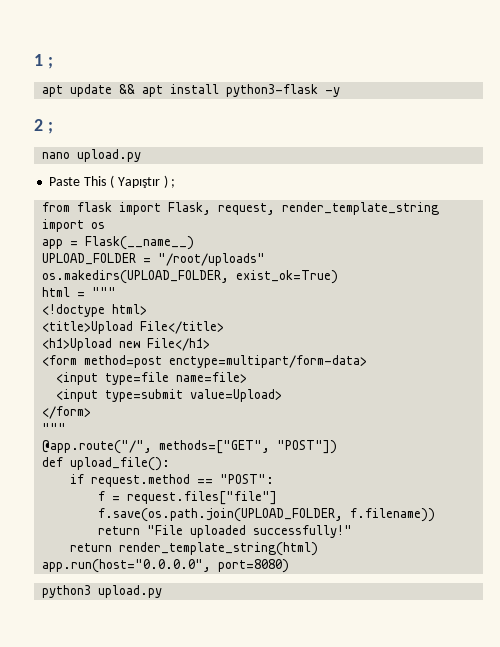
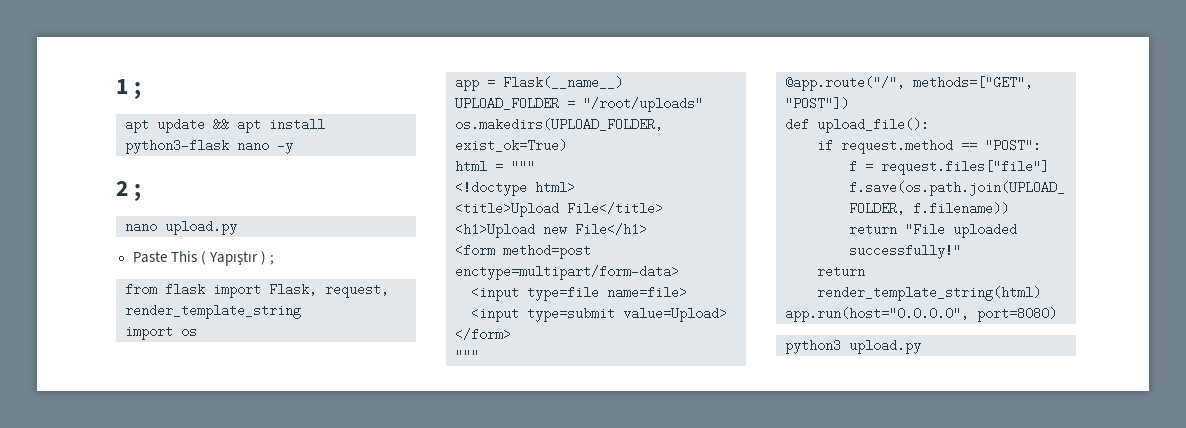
(319, 90) none -> [237,139,269,152] nano

